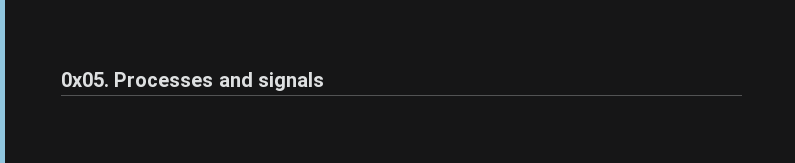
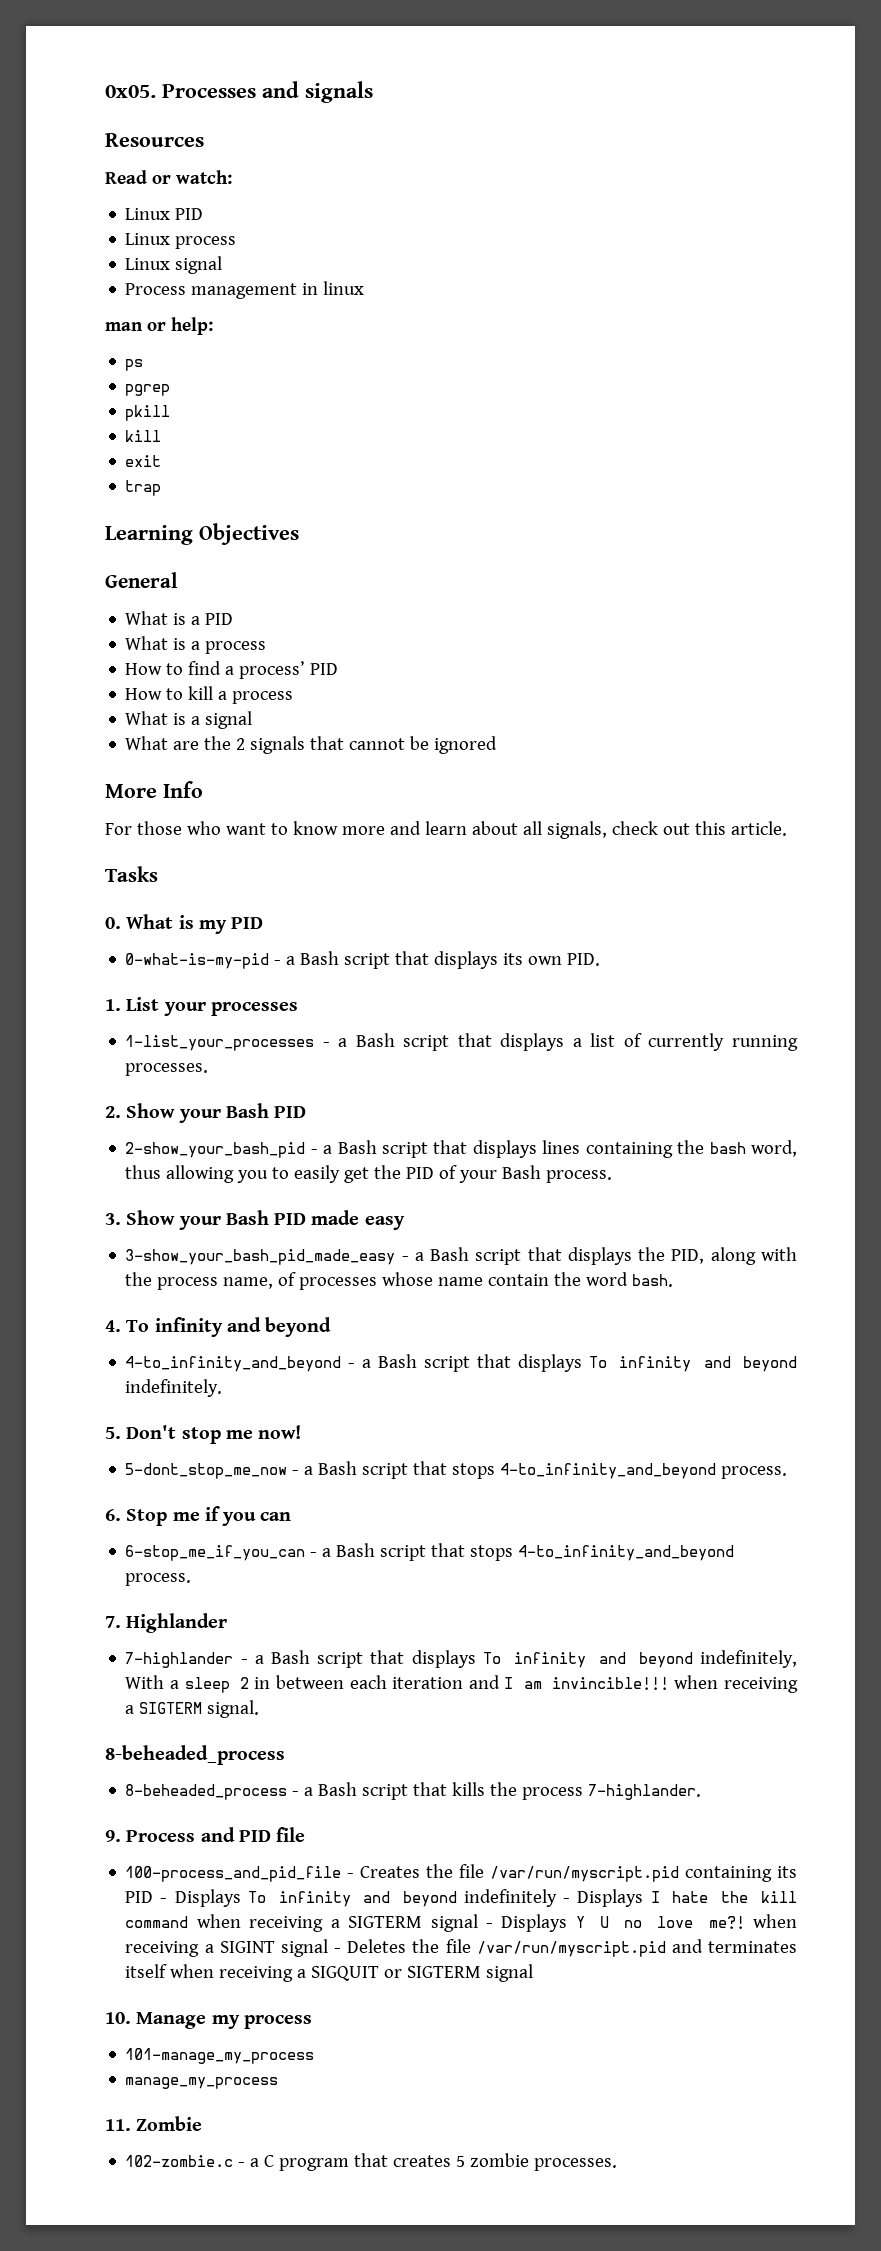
(325, 81) none -> [105,133,204,147] [105,170,232,184] [125,208,204,220] [125,233,237,249] [125,256,223,274] [125,281,365,299] [105,317,213,335] [125,359,144,371] [125,384,171,396] [125,405,171,421] [125,430,162,442] [125,455,162,467] [125,480,162,496] [105,523,299,545] [105,572,178,588] [125,611,234,625] [125,636,267,654] [125,661,339,679] [125,686,294,704] [125,711,253,729] [125,736,498,754] [105,781,203,798] [105,821,787,839] [105,866,158,882] [105,914,264,934] [125,951,601,969] [105,997,298,1016] [125,1033,798,1051] [125,1063,209,1076] [105,1103,307,1123] [125,1140,797,1158] [125,1165,613,1183] [105,1210,405,1230] [125,1247,797,1265] [125,1272,674,1290] [105,1317,332,1337] [125,1354,797,1372] [125,1379,223,1397] [105,1425,302,1444] [125,1461,788,1479] [105,1506,292,1526] [125,1543,735,1561] [125,1573,192,1586] [105,1613,228,1633] [125,1650,797,1668] [125,1675,798,1693] [125,1700,260,1718] [105,1745,285,1765] [125,1782,702,1800] [105,1827,306,1842] [125,1864,797,1882] [125,1889,797,1907] [125,1914,797,1932] [125,1939,797,1957] [125,1964,534,1982] [105,2012,312,2029] [125,2048,315,2064] [125,2077,279,2089] [105,2116,203,2131] [125,2153,618,2171] // Resources // Read or watch: // Linux PID // Linux process // Linux signal // Process management in linux // man or help: // ps // pgrep // pkill // kill // exit // trap // Learning Objectives // General // What is a PID // What is a process // How to find a process’ PID // How to kill a process // What is a signal // What are the 2 signals that cannot be ignored // More Info // For those who want to know more and learn about all signals, check out this article. // Tasks // 0. What is my PID // 0-what-is-my-pid - a Bash script that displays its own PID. // 1. List your processes // 1-list_your_processes - a Bash script that displays a list of currently running processes. // 2. Show your Bash PID // 2-show_your_bash_pid - a Bash script that displays lines containing the bash word, thus allowing you to easily get the PID of your Bash process. // 3. Show your Bash PID made easy // 3-show_your_bash_pid_made_easy - a Bash script that displays the PID, along with the process name, of processes whose name contain the word bash. // 4. To infinity and beyond // 4-to_infinity_and_beyond - a Bash script that displays To infinity and beyond indefinitely. // 5. Don't stop me now! // 5-dont_stop_me_now - a Bash script that stops 4-to_infinity_and_beyond process. // 6. Stop me if you can // 6-stop_me_if_you_can - a Bash script that stops 4-to_infinity_and_beyond process. // 7. Highlander // 7-highlander - a Bash script that displays To infinity and beyond indefinitely, With a sleep 2 in between each iteration and I am invincible!!! when receiving a SIGTERM signal. // 8-beheaded_process // 8-beheaded_process - a Bash script that kills the process 7-highlander. // 9. Process and PID file // 100-process_and_pid_file - Creates the file /var/run/myscript.pid containing its PID - Displays To infinity and beyond indefinitely - Displays I hate the kill command when receiving a SIGTERM signal - Displays Y U no love me?! when receiving a SIGINT signal - Deletes the file /var/run/myscript.pid and terminates itself when receiving a SIGQUIT or SIGTERM signal // 10. Manage my process // 101-manage_my_process // manage_my_process // 11. Zombie // 102-zombie.c - a C program that creates 5 zombie processes.

